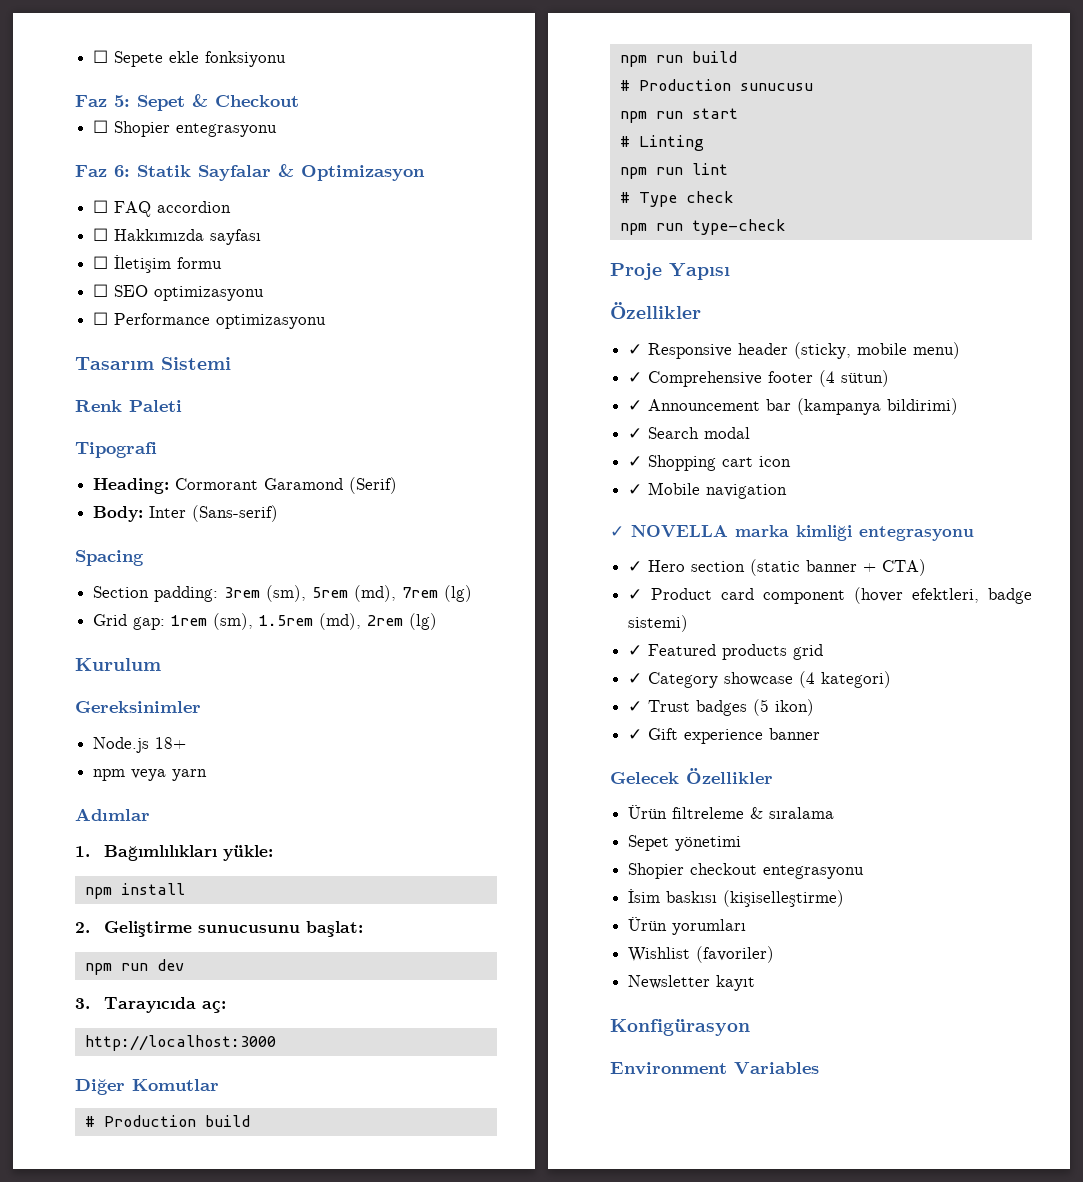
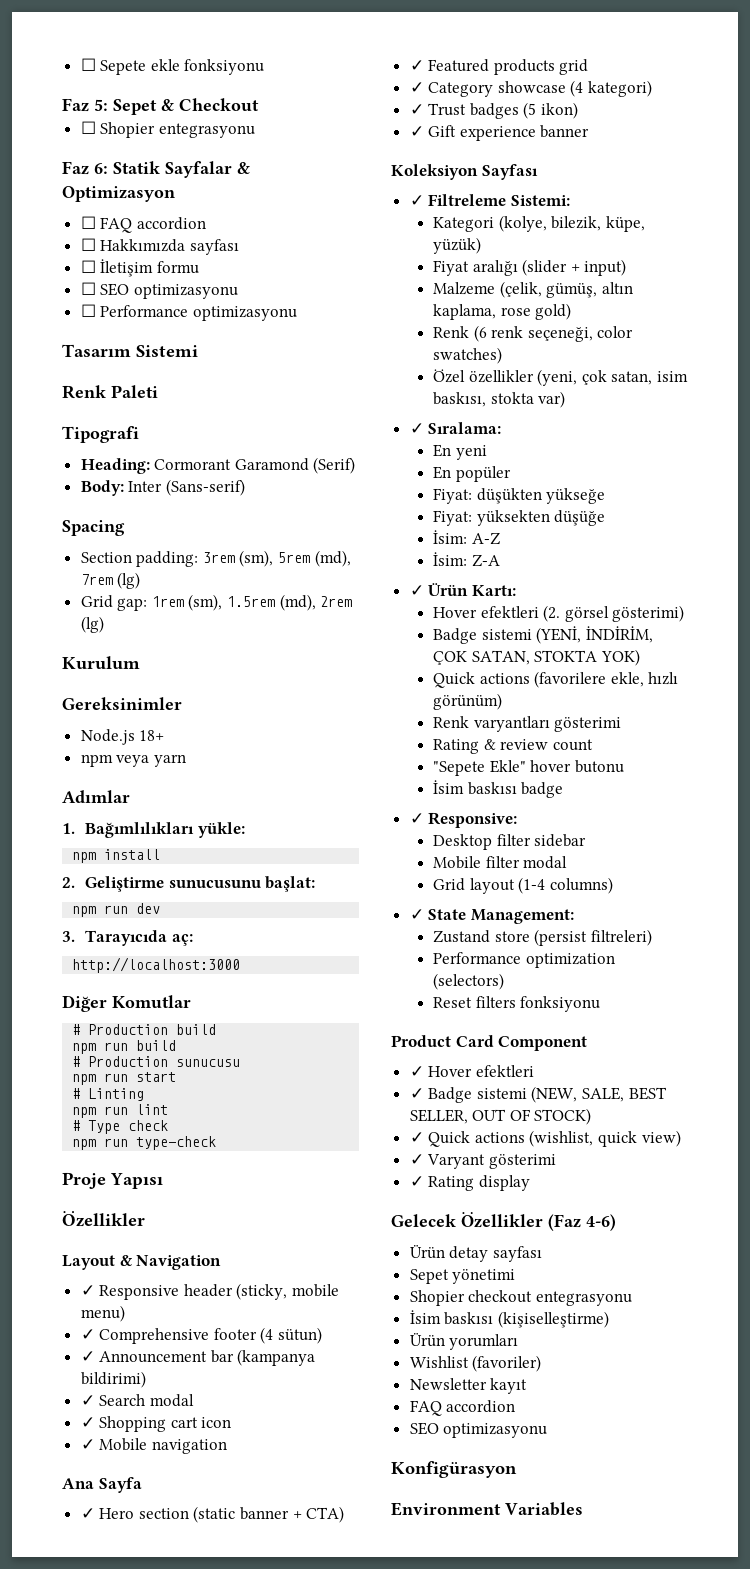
(701, 310) none -> [62,1255,222,1270] // Layout & Navigation
[610,525,974,541] ✓ NOVELLA marka kimliği entegrasyonu -> [62,1477,142,1493] Ana Sayfa
[628,587,1032,604] [628,615,689,632] // ✓ Product card component (hover efektleri, badge sistemi) -> (345, 1514) none
(821, 734) none -> [391,164,538,180] [409,194,570,206] [432,215,645,232] [432,237,481,254] [432,259,627,276] [432,281,633,298] [432,303,572,320] [432,325,634,342] [432,347,502,364] [432,369,688,386] [432,391,566,408] [409,422,502,434] [432,444,487,460] [432,466,511,482] [432,488,606,504] [432,510,606,526] [432,530,500,545] [432,552,500,567] [409,583,516,596] [432,605,685,622] [432,626,653,644] [432,649,640,666] [432,671,679,688] [432,693,502,710] [432,716,622,732] [432,739,593,754] [432,760,624,776] [432,780,564,798] [409,812,518,828] [432,834,587,850] [432,856,568,869] [432,877,613,894] [409,909,574,924] [432,929,652,946] [432,952,615,968] [432,973,504,990] [432,996,601,1012] [391,1035,588,1051] [409,1065,534,1077] [409,1086,667,1103] [409,1108,592,1125] [409,1130,681,1147] [409,1154,556,1169] [409,1175,530,1191] // Koleksiyon Sayfası // ✓ Filtreleme Sistemi: // Kategori (kolye, bilezik, küpe, yüzük) // Fiyat aralığı (slider + input) // Malzeme (çelik, gümüş, altın kaplama, rose gold) // Renk (6 renk seçeneği, color swatches) // Özel özellikler (yeni, çok satan, isim baskısı, stokta var) // ✓ Sıralama: // En yeni // En popüler // Fiyat: düşükten yükseğe // Fiyat: yüksekten düşüğe // İsim: A-Z // İsim: Z-A // ✓ Ürün Kartı: // Hover efektleri (2. görsel gösterimi) // Badge sistemi (YENİ, İNDİRİM, ÇOK SATAN, STOKTA YOK) // Quick actions (favorilere ekle, hızlı görünüm) // Renk varyantları gösterimi // Rating & review count // "Sepete Ekle" hover butonu // İsim baskısı badge // ✓ Responsive: // Desktop filter sidebar // Mobile filter modal // Grid layout (1-4 columns) // ✓ State Management: // Zustand store (persist filtreleri) // Performance optimization (selectors) // Reset filters fonksiyonu // Product Card Component // ✓ Hover efektleri // ✓ Badge sistemi (NEW, SALE, BEST SELLER, OUT OF STOCK) // ✓ Quick actions (wishlist, quick view) // ✓ Varyant gösterimi // ✓ Rating display
[628,805,835,819] // Ürün filtreleme & sıralama -> [548,1214,616,1231] [409,1245,542,1262] (Faz 4-6) // Ürün detay sayfası
(756, 983) none -> [409,1400,516,1416] [409,1422,548,1438] // FAQ accordion // SEO optimizasyonu

